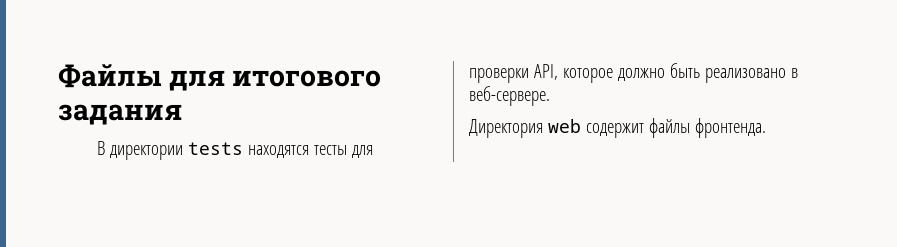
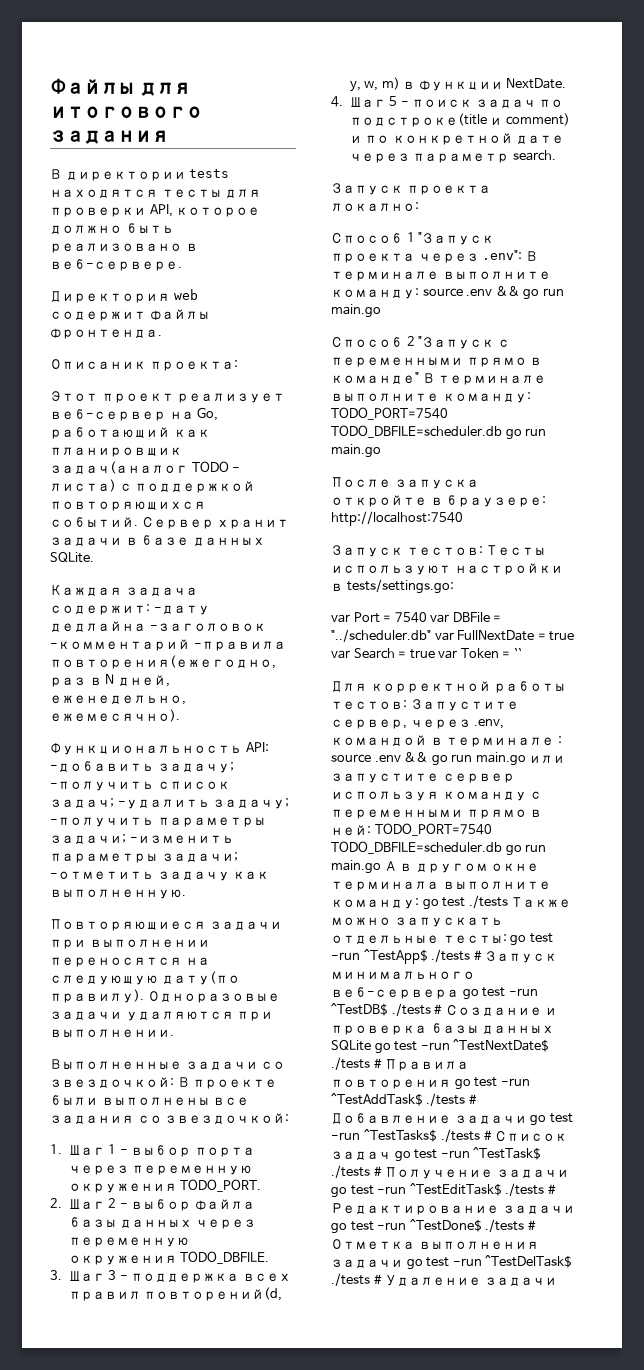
(766, 128) none -> [50,359,238,371] [50,391,286,403] [50,407,219,421] [50,427,210,439] [50,447,182,457] [50,461,241,474] [50,479,256,493] [50,501,206,511] [50,517,290,529] [50,535,265,546] [50,552,94,563] [50,585,198,596] [50,604,210,615] [50,621,266,632] [50,639,286,651] [50,655,276,669] [50,674,170,687] [50,695,186,705] [50,709,180,722] [50,742,269,755] [50,761,234,773] [50,781,230,791] [50,798,290,809] [50,817,266,827] [50,834,234,844] [50,852,238,863] [50,871,270,881] [50,889,186,899] [50,919,282,931] [50,939,210,949] [50,957,210,967] [50,971,240,985] [50,989,280,1003] [50,1011,274,1021] [50,1029,174,1038] [50,1059,286,1070] [50,1077,278,1089] [50,1095,250,1106] [50,1113,290,1124] [50,1144,255,1157] [68,1165,253,1175] [68,1179,262,1193] [50,1198,255,1211] [68,1217,256,1229] [68,1237,189,1247] [68,1251,270,1265] [50,1270,291,1283] [68,1287,283,1301] [349,77,567,92] [331,96,564,108] [349,113,570,127] [349,133,565,145] [349,150,556,163] [331,183,491,195] [331,202,419,212] [331,232,495,245] [331,250,538,263] [331,271,551,281] [331,286,564,300] [331,304,381,318] [331,336,510,349] [331,357,543,367] [331,372,547,385] [331,392,531,403] [331,407,448,420] [331,425,547,440] [331,444,381,458] [331,477,479,489] [331,495,547,507] [331,511,463,526] [331,545,547,557] [331,563,563,575] [331,579,454,594] [331,612,502,623] [331,629,575,642] [331,648,522,659] [331,681,567,693] [331,699,519,711] [331,719,505,729] [331,735,562,747] [331,752,566,766] [331,773,515,783] [331,791,543,801] [331,809,543,819] [331,823,492,836] [331,841,547,856] [331,860,540,874] [331,881,551,891] [331,895,572,910] [331,917,503,927] [331,933,553,946] [331,949,558,964] [331,971,475,980] [331,987,538,1000] [331,1003,558,1016] [331,1023,555,1035] [331,1039,550,1054] [331,1057,470,1071] [331,1077,530,1090] [331,1093,477,1106] [331,1113,573,1126] [331,1129,568,1142] [331,1147,542,1162] [331,1165,569,1179] [331,1183,556,1198] [331,1203,575,1215] [331,1219,536,1234] [331,1239,539,1250] [331,1255,573,1270] [331,1273,557,1286] // Описаник проекта: // Этот проект реализует веб-сервер на Go, работающий как планировщик задач(аналог TODO - листа) с поддержкой повторяющихся событий. Сервер хранит задачи в базе данных SQLite. // Каждая задача содержит: -дату дедлайна -заголовок -комментарий -правила повторения(ежегодно, раз в N дней, еженедельно, ежемесячно). // Функциональность API: -добавить задачу; -получить список задач; -удалить задачу; -получить параметры задачи; -изменить параметры задачи; -отметить задачу как выполненную. // Повторяющиеся задачи при выполнении переносятся на следующую дату(по правилу). Одноразовые задачи удаляются при выполнении. // Выполненные задачи со звездочкой: В проекте были выполнены все задания со звездочкой: // 1. Шаг 1 - выбор порта через переменную окружения TODO_PORT. // 2. Шаг 2 - выбор файла базы данных через переменную окружения TODO_DBFILE. // 3. Шаг 3 - поддержка всех правил повторений(d, y, w, m) в функции NextDate. // 4. Шаг 5 - поиск задач по подстроке(title и comment) и по конкретной дате через параметр search. // Запуск проекта локално: // Способ 1 "Запуск проекта через .env": В терминале выполните команду: source .env && go run main.go // Способ 2 "Запуск с переменными прямо в команде" В терминале выполните команду: TODO_PORT=7540 TODO_DBFILE=scheduler.db go run main.go // После запуска откройте в браузере: http://localhost:7540 // Запуск тестов: Тесты используют настройки в tests/settings.go: // var Port = 7540 var DBFile = "../scheduler.db" var FullNextDate = true var Search = true var Token = `` // Для корректной работы тестов: Запустите сервер, через .env, командой в терминале : source .env && go run main.go или запустите сервер используя команду с переменными прямо в ней: TODO_PORT=7540 TODO_DBFILE=scheduler.db go run main.go А в другом окне терминала выполните команду: go test ./tests Также можно запускать отдельные тесты: go test -run ^TestApp$ ./tests # Запуск минимального веб-сервера go test -run ^TestDB$ ./tests # Создание и проверка базы данных SQLite go test -run ^TestNextDate$ ./tests # Правила повторения go test -run ^TestAddTask$ ./tests # Добавление задачи go test -run ^TestTasks$ ./tests # Список задач go test -run ^TestTask$ ./tests # Получение задачи go test -run ^TestEditTask$ ./tests # Редактирование задачи go test -run ^TestDone$ ./tests # Отметка выполнения задачи go test -run ^TestDelTask$ ./tests # Удаление задачи

